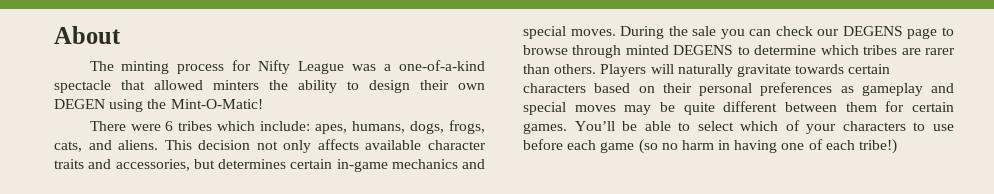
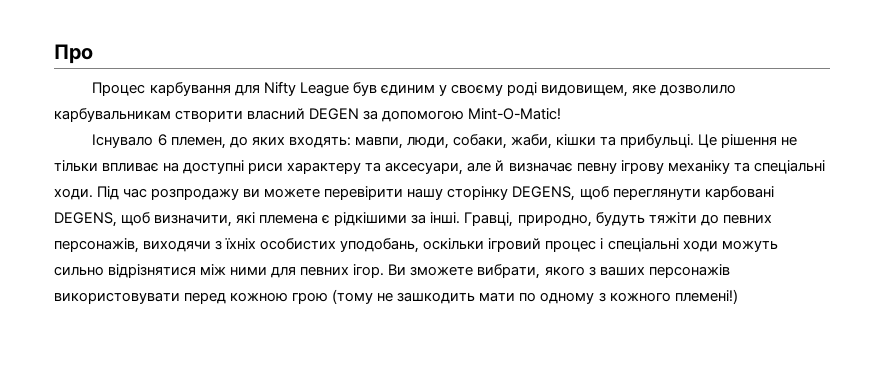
[54,26,121,44] [89,60,485,74] [54,80,485,93] [54,99,263,112] [89,120,486,134] [54,139,486,153] [54,159,485,172] [523,26,954,39] [523,45,955,58] [523,64,891,77] [523,82,954,96] [523,101,954,115] [523,120,954,134] [523,139,898,154] About // The minting process for Nifty League was a one-of-a-kind spectacle that allowed minters the ability to design their own DEGEN using the Mint-O-Matic! // There were 6 tribes which include: apes, humans, dogs, frogs, cats, and aliens. This decision not only affects available character traits and accessories, but determines certain in-game mechanics and special moves. During the sale you can check our DEGENS page to browse through minted DEGENS to determine which tribes are rarer than others. Players will naturally gravitate towards certain characters based on their personal preferences as gameplay and special moves may be quite different between them for certain games. You’ll be able to select which of your characters to use before each game (so no harm in having one of each tribe!) -> [54,44,93,64] [92,81,737,97] [54,108,562,122] [92,134,798,149] [54,160,825,175] [54,186,774,201] [54,212,772,227] [54,238,778,253] [54,264,730,279] [54,289,738,304] Про // Процес карбування для Nifty League був єдиним у своєму роді видовищем, яке дозволило карбувальникам створити власний DEGEN за допомогою Mint-O-Matic! // Існувало 6 племен, до яких входять: мавпи, люди, собаки, жаби, кішки та прибульці. Це рішення не тільки впливає на доступні риси характеру та аксесуари, але й визначає певну ігрову механіку та спеціальні ходи. Під час розпродажу ви можете перевірити нашу сторінку DEGENS, щоб переглянути карбовані DEGENS, щоб визначити, які племена є рідкішими за інші. Гравці, природно, будуть тяжіти до певних персонажів, виходячи з їхніх особистих уподобань, оскільки ігровий процес і спеціальні ходи можуть сильно відрізнятися між ними для певних ігор. Ви зможете вибрати, якого з ваших персонажів використовувати перед кожною грою (тому не зашкодить мати по одному з кожного племені!)

